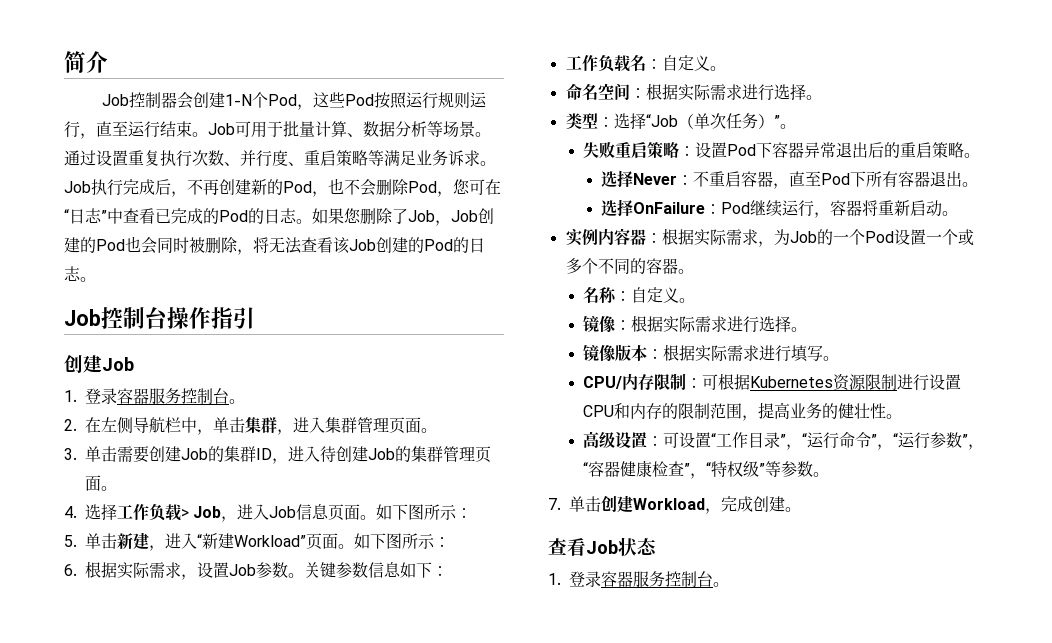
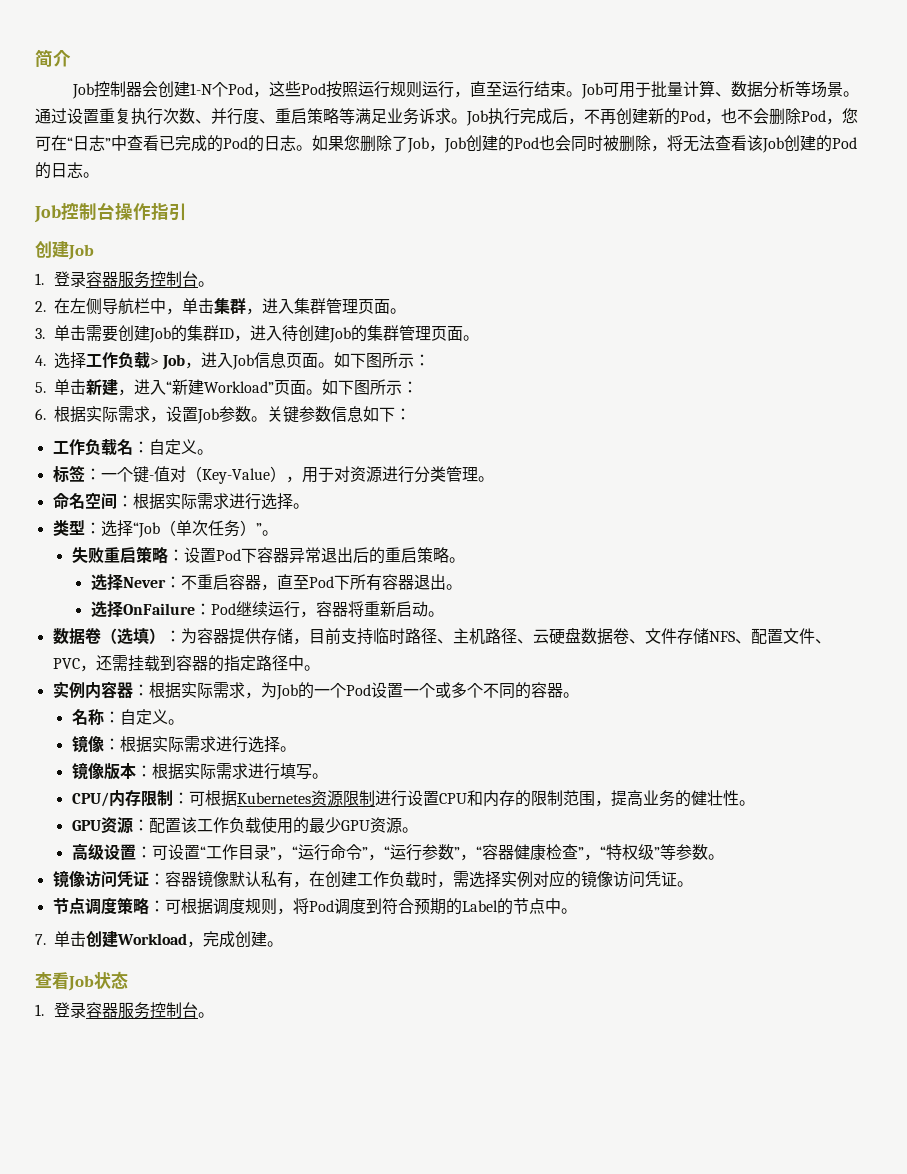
(726, 68) none -> [52,465,494,484] // 标签：一个键-值对（Key-Value），用于对资源进行分类管理。
(959, 213) none -> [52,627,831,645] [52,655,320,672] // 数据卷（选填）：为容器提供存储，目前支持临时路径、主机路径、云硬盘数据卷、文件存储NFS、配置文件、PVC，还需挂载到容器的指定路径中。
(903, 416) none -> [71,817,418,834] // GPU资源：配置该工作负载使用的最少GPU资源。
(830, 474) none -> [52,870,693,888] [52,897,577,915] // 镜像访问凭证：容器镜像默认私有，在创建工作负载时，需选择实例对应的镜像访问凭证。 // 节点调度策略：可根据调度规则，将Pod调度到符合预期的Label的节点中。

